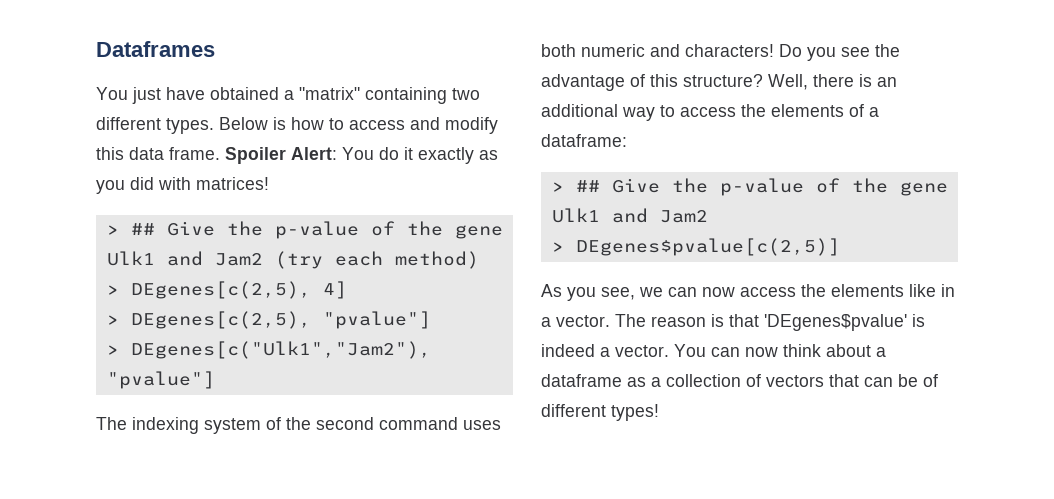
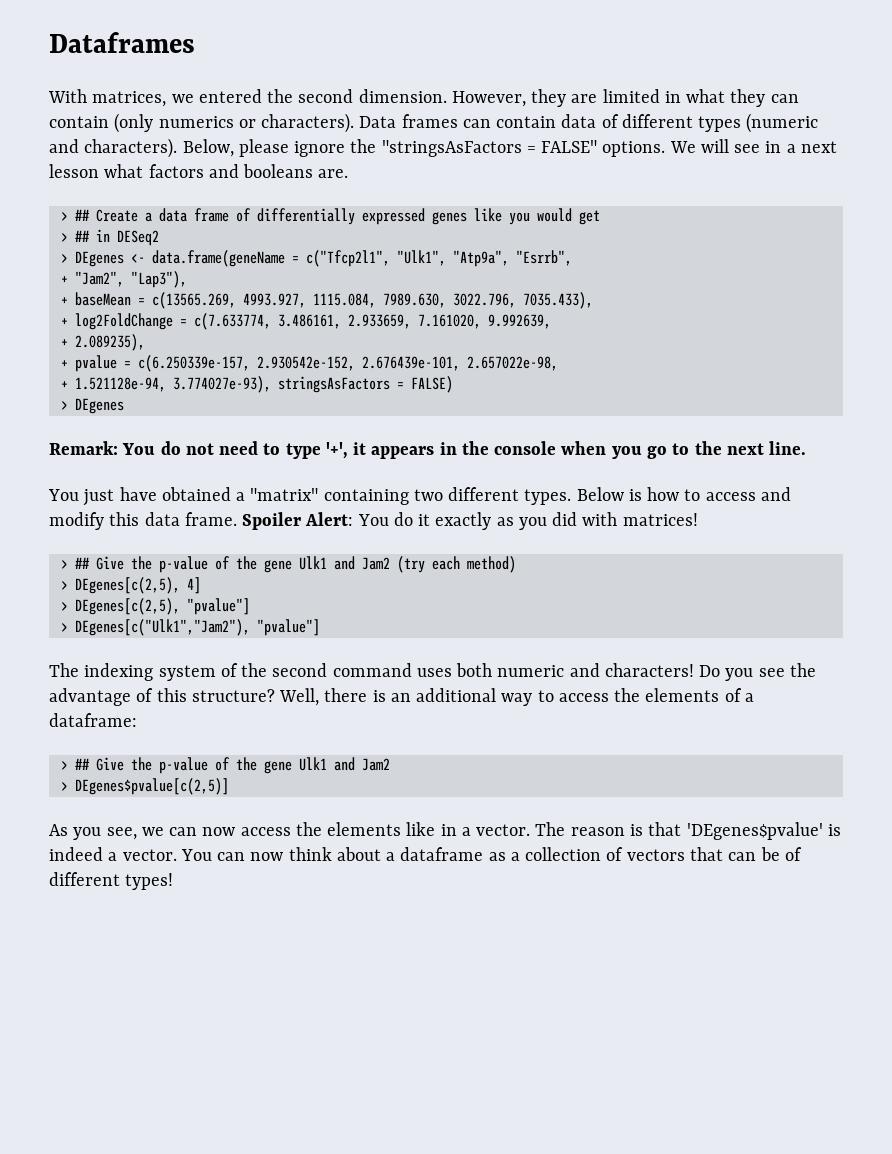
(215, 49) none -> [48,89,799,107] [49,113,819,133] [49,138,837,158] [49,164,349,178] [60,208,600,225] [60,229,159,246] [60,250,572,267] [60,271,187,288] [60,292,593,309] [60,313,551,330] [60,334,145,351] [60,355,558,372] [60,376,453,393] [60,398,124,414] [49,441,807,459] // With matrices, we entered the second dimension. However, they are limited in what they can contain (only numerics or characters). Data frames can contain data of different types (numeric and characters). Below, please ignore the "stringsAsFactors = FALSE" options. We will see in a next lesson what factors and booleans are. // > ## Create a data frame of differentially expressed genes like you would get // > ## in DESeq2 // > DEgenes <- data.frame(geneName = c("Tfcp2l1", "Ulk1", "Atp9a", "Esrrb", // + "Jam2", "Lap3"), // + baseMean = c(13565.269, 4993.927, 1115.084, 7989.630, 3022.796, 7035.433), // + log2FoldChange = c(7.633774, 3.486161, 2.933659, 7.161020, 9.992639, // + 2.089235), // + pvalue = c(6.250339e-157, 2.930542e-152, 2.676439e-101, 2.657022e-98, // + 1.521128e-94, 3.774027e-93), stringsAsFactors = FALSE) // > DEgenes // Remark: You do not need to type '+', it appears in the console when you go to the next line.

